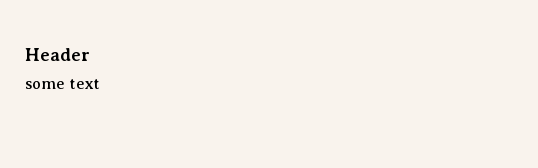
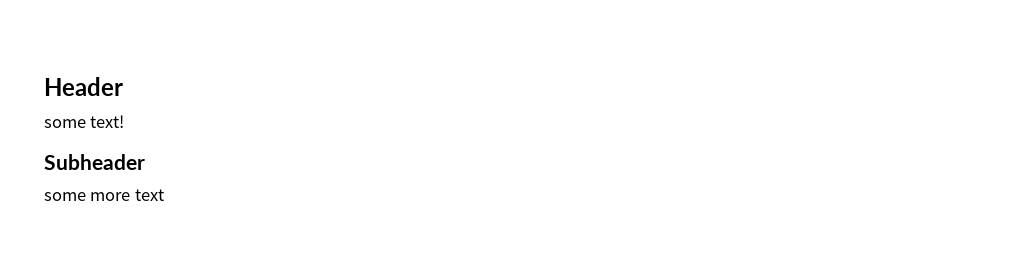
(65, 85) none -> [90,115,125,128] [44,154,145,170] [44,192,131,201] text! // Subheader // some more

